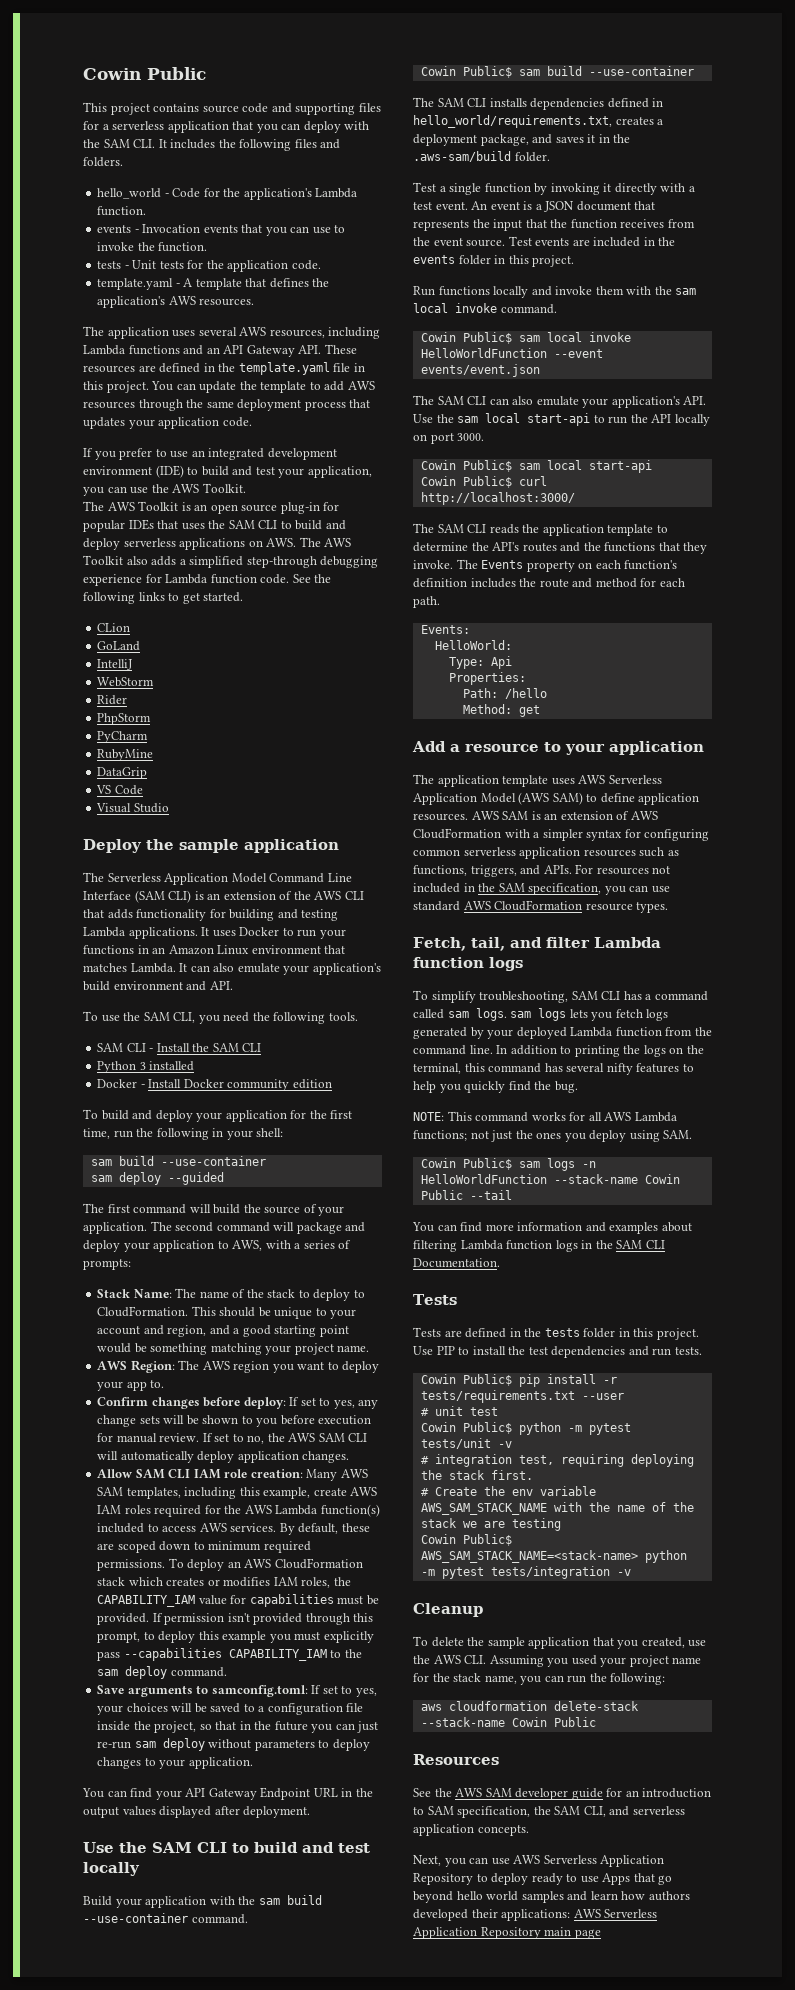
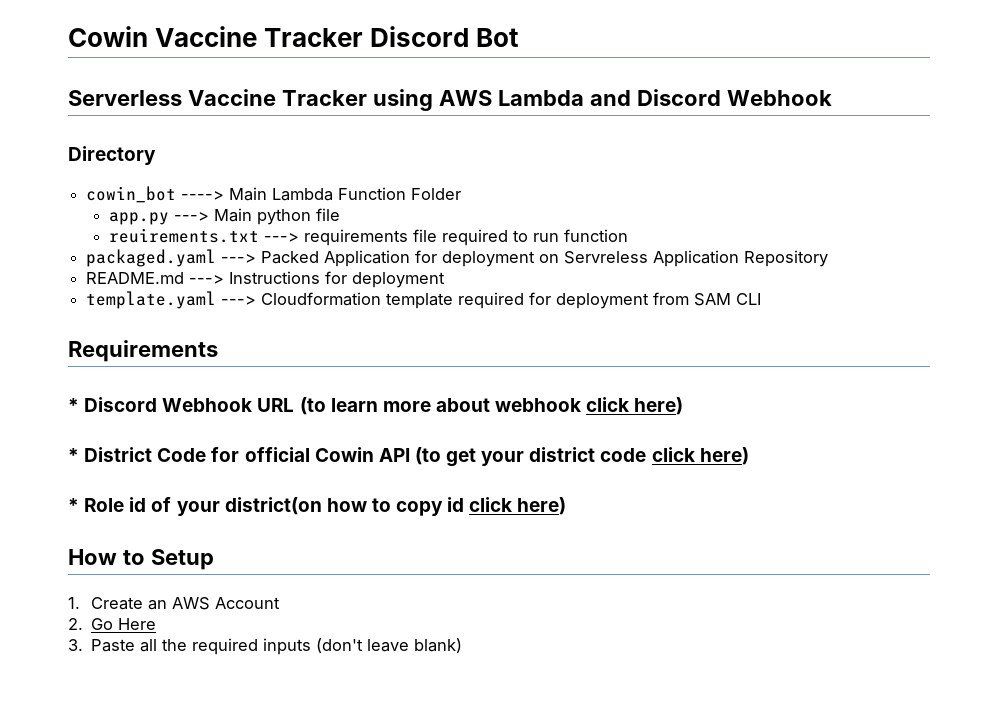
[83,67,206,80] [83,102,381,115] [83,121,370,133] [83,139,341,151] [83,157,123,167] [97,188,358,200] [97,206,147,216] [97,224,346,236] [97,242,208,252] [97,260,321,272] [97,278,330,290] [97,296,255,308] [83,326,381,339] [83,344,357,357] [83,362,365,375] [83,381,375,393] [83,399,371,411] [83,417,252,429] [83,448,337,460] [83,465,372,478] [83,483,246,496] [83,501,340,514] [83,519,346,532] [83,537,352,550] [83,555,379,568] [83,574,332,586] [83,592,244,604] [97,623,131,632] [97,641,141,651] [97,659,134,670] [97,677,155,687] [97,695,128,705] [97,713,152,725] [97,731,149,743] [97,749,154,761] [97,767,148,779] [96,785,143,795] [96,803,169,813] [83,839,339,853] [83,872,352,885] [83,890,364,903] [83,909,339,921] [83,927,346,939] [83,945,346,955] [83,963,381,975] [83,981,233,991] [83,1011,358,1024] [97,1043,262,1052] [97,1061,195,1073] [97,1079,332,1091] [83,1109,353,1122] [83,1128,284,1140] [90,1156,266,1166] [90,1172,224,1185] [83,1203,345,1216] [83,1221,366,1234] [83,1240,352,1252] [83,1259,131,1270] [97,1288,365,1301] [97,1306,357,1319] [97,1325,349,1337] [97,1343,370,1355] [97,1360,380,1373] [97,1380,165,1391] [97,1397,379,1409] [97,1415,372,1427] [97,1433,368,1444] [97,1451,350,1463] [97,1469,368,1481] [97,1487,378,1499] [97,1504,380,1517] [97,1523,370,1535] [97,1541,311,1553] [97,1558,363,1571] [97,1577,351,1588] [97,1594,379,1607] [97,1613,374,1625] [97,1631,374,1643] [97,1648,362,1661] [97,1666,227,1679] [97,1685,377,1697] [97,1703,364,1715] [97,1721,379,1733] [97,1738,370,1751] [97,1757,253,1769] [82,1787,373,1800] [83,1806,311,1818] [83,1842,370,1853] [83,1862,140,1876] [83,1895,322,1908] [83,1913,248,1924] [420,66,694,78] [413,97,664,110] [413,115,664,128] [413,134,631,146] [413,151,550,162] [413,182,695,195] [413,201,656,212] [413,219,695,231] [413,236,676,247] [413,255,575,267] [413,286,697,298] [413,303,557,314] [420,332,631,344] [420,348,603,358] [420,364,540,377] [413,395,707,408] [413,413,710,426] [413,433,485,444] [420,460,652,473] [420,476,547,488] [420,492,575,505] [413,523,668,536] [413,542,708,554] [413,559,678,572] [413,578,685,588] [413,596,440,608] [420,625,470,634] [434,640,512,650] [448,656,512,669] [448,672,526,685] [462,688,547,699] [462,704,540,717] [412,741,704,755] [413,774,662,787] [413,792,700,805] [413,811,658,821] [413,828,710,841] [413,847,679,859] [413,864,671,877] [413,883,670,895] [413,900,669,913] [413,937,661,951] [413,957,523,971] [413,990,708,1003] [413,1008,669,1021] [413,1027,712,1039] [413,1045,704,1057] [413,1063,694,1075] [413,1081,578,1093] [413,1111,677,1122] [413,1130,693,1142] [420,1158,596,1171] [420,1174,680,1184] [420,1190,512,1200] [412,1222,692,1234] [413,1240,665,1252] [413,1258,500,1268] [413,1294,457,1305] [413,1327,699,1340] [413,1346,702,1358] [420,1374,617,1387] [420,1390,624,1403] [420,1406,498,1416] [420,1422,631,1435] [420,1438,512,1449] [420,1454,694,1467] [420,1470,533,1480] [420,1486,596,1496] [420,1502,694,1515] [420,1518,561,1531] [420,1534,512,1546] [420,1550,687,1563] [420,1566,631,1579] [413,1603,483,1617] [413,1636,707,1649] [413,1655,702,1667] [413,1673,666,1685] [420,1701,639,1711] [420,1717,596,1727] [413,1754,499,1765] [413,1788,712,1800] [413,1806,685,1818] [413,1824,529,1836] [413,1855,665,1867] [413,1873,673,1885] [413,1891,690,1903] [413,1909,658,1921] [413,1927,601,1939] Cowin Public // This project contains source code and supporting files for a serverless application that you can deploy with the SAM CLI. It includes the following files and folders. // hello_world - Code for the application's Lambda function. // events - Invocation events that you can use to invoke the function. // tests - Unit tests for the application code. // template.yaml - A template that defines the application's AWS resources. // The application uses several AWS resources, including Lambda functions and an API Gateway API. These resources are defined in the template.yaml file in this project. You can update the template to add AWS resources through the same deployment process that updates your application code. // If you prefer to use an integrated development environment (IDE) to build and test your application, you can use the AWS Toolkit. // The AWS Toolkit is an open source plug-in for popular IDEs that uses the SAM CLI to build and deploy serverless applications on AWS. The AWS Toolkit also adds a simplified step-through debugging experience for Lambda function code. See the following links to get started. // CLion // GoLand // IntelliJ // WebStorm // Rider // PhpStorm // PyCharm // RubyMine // DataGrip // VS Code // Visual Studio // Deploy the sample application // The Serverless Application Model Command Line Interface (SAM CLI) is an extension of the AWS CLI that adds functionality for building and testing Lambda applications. It uses Docker to run your functions in an Amazon Linux environment that matches Lambda. It can also emulate your application's build environment and API. // To use the SAM CLI, you need the following tools. // SAM CLI - Install the SAM CLI // Python 3 installed // Docker - Install Docker community edition // To build and deploy your application for the first time, run the following in your shell: // sam build --use-container // sam deploy --guided // The first command will build the source of your application. The second command will package and deploy your application to AWS, with a series of prompts: // Stack Name: The name of the stack to deploy to CloudFormation. This should be unique to your account and region, and a good starting point would be something matching your project name. // AWS Region: The AWS region you want to deploy your app to. // Confirm changes before deploy: If set to yes, any change sets will be shown to you before execution for manual review. If set to no, the AWS SAM CLI will automatically deploy application changes. // Allow SAM CLI IAM role creation: Many AWS SAM templates, including this example, create AWS IAM roles required for the AWS Lambda function(s) included to access AWS services. By default, these are scoped down to minimum required permissions. To deploy an AWS CloudFormation stack which creates or modifies IAM roles, the CAPABILITY_IAM value for capabilities must be provided. If permission isn't provided through this prompt, to deploy this example you must explicitly pass --capabilities CAPABILITY_IAM to the sam deploy command. // Save arguments to samconfig.toml: If set to yes, your choices will be saved to a configuration file inside the project, so that in the future you can just re-run sam deploy without parameters to deploy changes to your application. // You can find your API Gateway Endpoint URL in the output values displayed after deployment. // Use the SAM CLI to build and test locally // Build your application with the sam build --use-container command. // Cowin Public$ sam build --use-container // The SAM CLI installs dependencies defined in hello_world/requirements.txt, creates a deployment package, and saves it in the .aws-sam/build folder. // Test a single function by invoking it directly with a test event. An event is a JSON document that represents the input that the function receives from the event source. Test events are included in the events folder in this project. // Run functions locally and invoke them with the sam local invoke command. // Cowin Public$ sam local invoke HelloWorldFunction --event events/event.json // The SAM CLI can also emulate your application's API. Use the sam local start-api to run the API locally on port 3000. // Cowin Public$ sam local start-api // Cowin Public$ curl http://localhost:3000/ // The SAM CLI reads the application template to determine the API's routes and the functions that they invoke. The Events property on each function's definition includes the route and method for each path. // Events: // HelloWorld: // Type: Api // Properties: // Path: /hello // Method: get // Add a resource to your application // The application template uses AWS Serverless Application Model (AWS SAM) to define application resources. AWS SAM is an extension of AWS CloudFormation with a simpler syntax for configuring common serverless application resources such as functions, triggers, and APIs. For resources not included in the SAM specification, you can use standard AWS CloudFormation resource types. // Fetch, tail, and filter Lambda function logs // To simplify troubleshooting, SAM CLI has a command called sam logs. sam logs lets you fetch logs generated by your deployed Lambda function from the command line. In addition to printing the logs on the terminal, this command has several nifty features to help you quickly find the bug. // NOTE: This command works for all AWS Lambda functions; not just the ones you deploy using SAM. // Cowin Public$ sam logs -n HelloWorldFunction --stack-name Cowin Public --tail // You can find more information and examples about filtering Lambda function logs in the SAM CLI Documentation. // Tests // Tests are defined in the tests folder in this project. Use PIP to install the test dependencies and run tests. // Cowin Public$ pip install -r tests/requirements.txt --user // # unit test // Cowin Public$ python -m pytest tests/unit -v // # integration test, requiring deploying the stack first. // # Create the env variable AWS_SAM_STACK_NAME with the name of the stack we are testing // Cowin Public$ AWS_SAM_STACK_NAME=<stack-name> python -m pytest tests/integration -v // Cleanup // To delete the sample application that you created, use the AWS CLI. Assuming you used your project name for the stack name, you can run the following: // aws cloudformation delete-stack --stack-name Cowin Public // Resources // See the AWS SAM developer guide for an introduction to SAM specification, the SAM CLI, and serverless application concepts. // Next, you can use AWS Serverless Application Repository to deploy ready to use Apps that go beyond hello world samples and learn how authors developed their applications: AWS Serverless Application Repository main page -> [68,26,520,47] [68,89,832,111] [68,146,156,165] [86,186,462,203] [108,208,340,225] [108,228,628,246] [86,249,829,267] [86,271,446,288] [86,291,762,309] [68,340,218,362] [68,397,684,415] [68,447,749,467] [68,497,567,516] [68,549,214,570] [68,597,280,610] [68,618,157,630] [68,638,463,655] Cowin Vaccine Tracker Discord Bot // Serverless Vaccine Tracker using AWS Lambda and Discord Webhook // Directory // cowin_bot ----> Main Lambda Function Folder // app.py ---> Main python file // reuirements.txt ---> requirements file required to run function // packaged.yaml ---> Packed Application for deployment on Servreless Application Repository // README.md ---> Instructions for deployment // template.yaml ---> Cloudformation template required for deployment from SAM CLI // Requirements // * Discord Webhook URL (to learn more about webhook click here) // * District Code for official Cowin API (to get your district code click here) // * Role id of your district(on how to copy id click here) // How to Setup // 1. Create an AWS Account // 2. Go Here // 3. Paste all the required inputs (don't leave blank)

